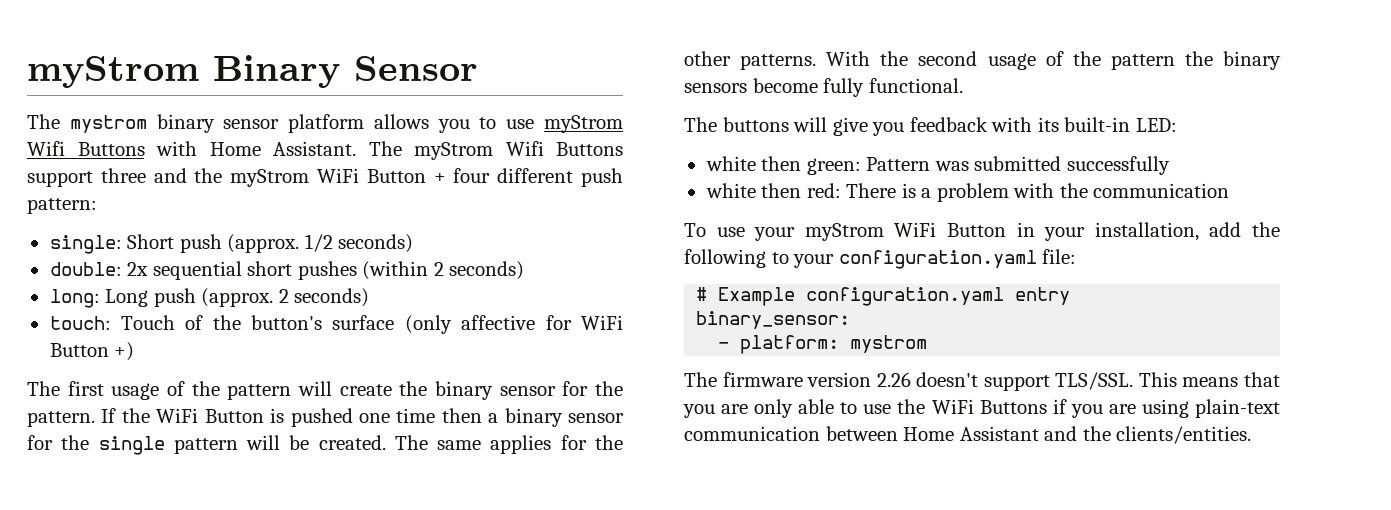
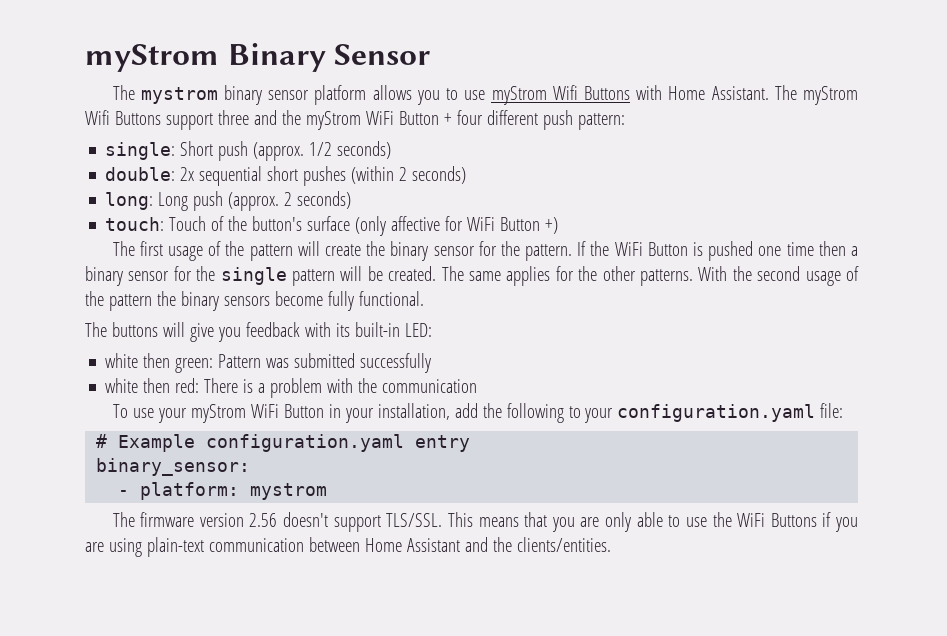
[876,372,911,387] 2.26 -> [249,513,278,527] 2.56

